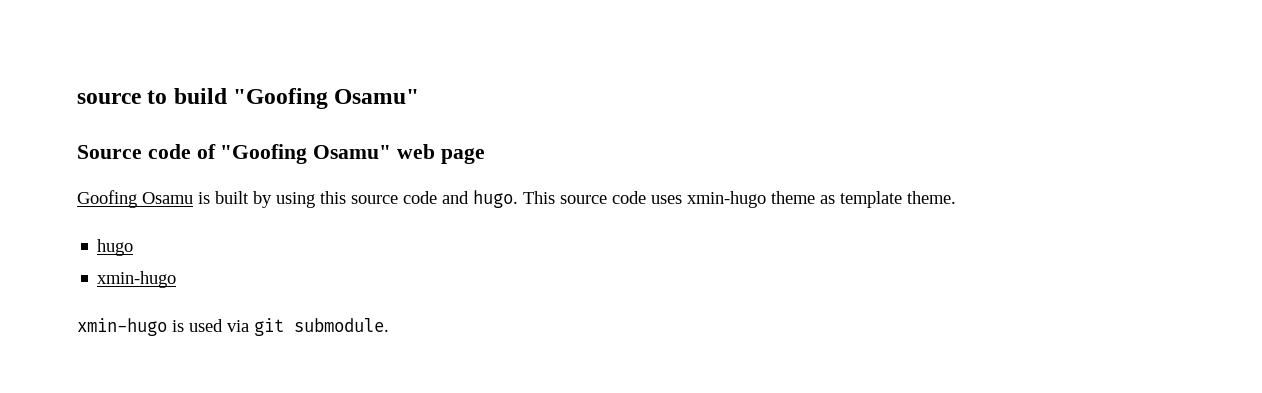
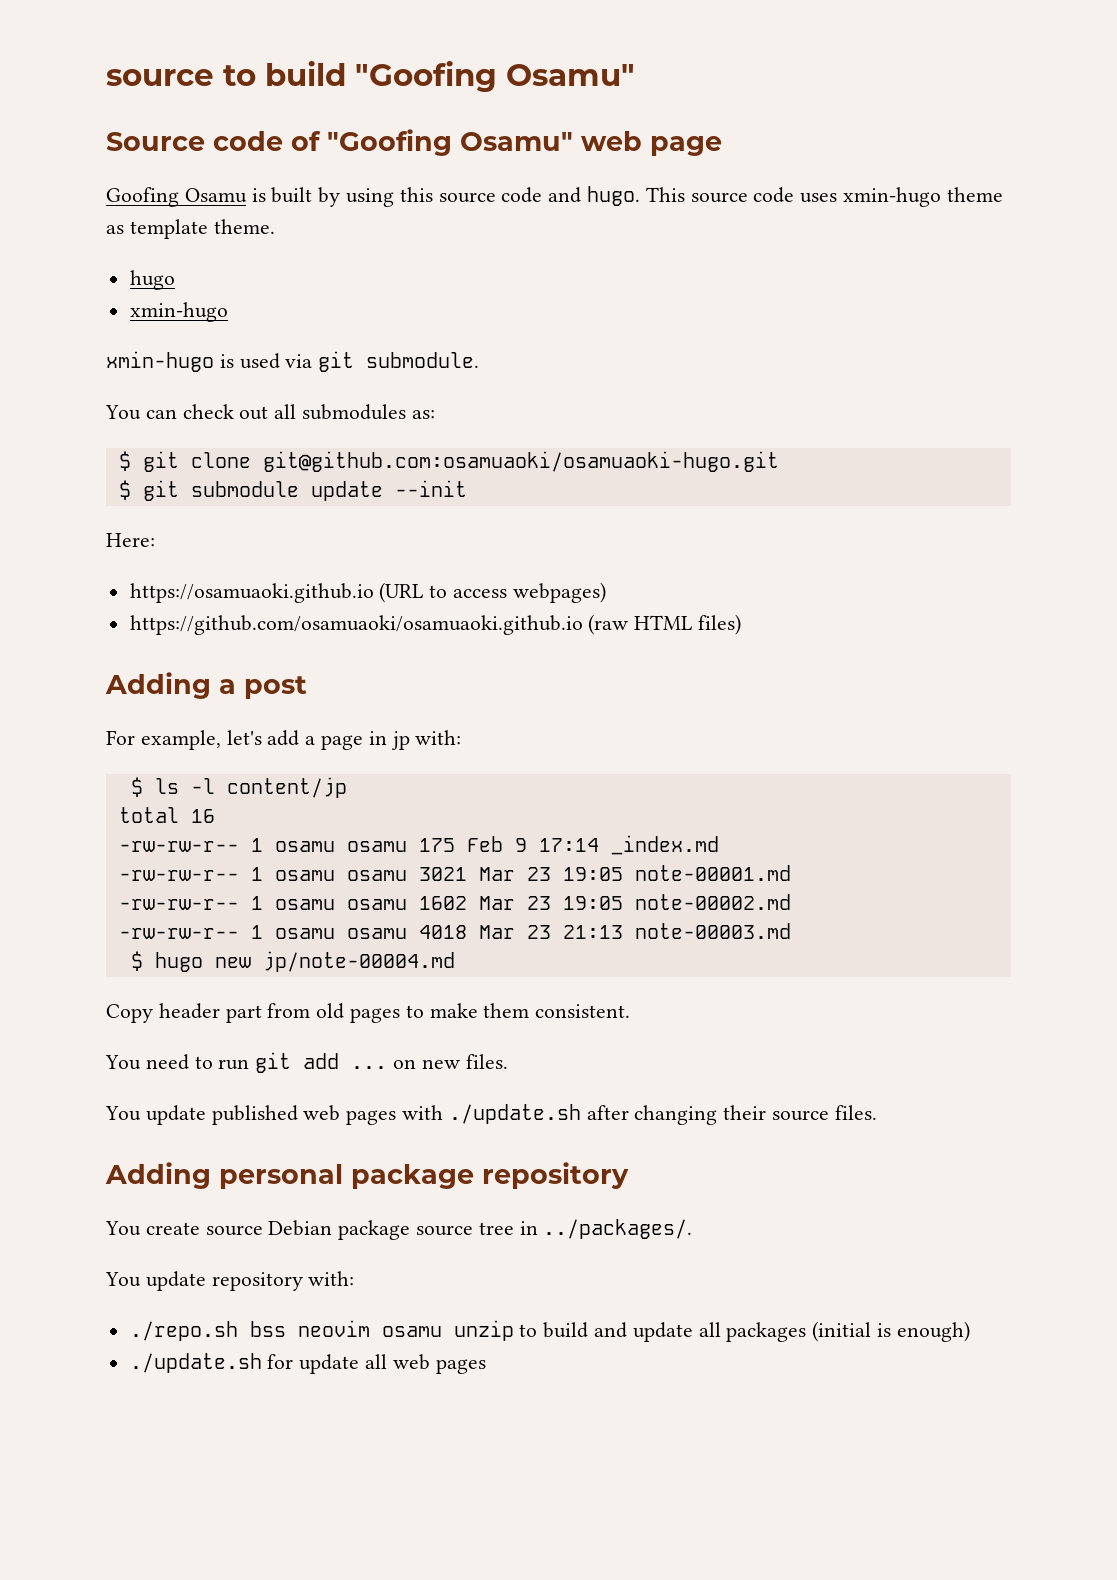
(389, 325) none -> [105,404,435,420] [118,451,779,472] [118,480,467,501] [106,533,155,547] [129,582,606,603] [129,614,742,635] [105,672,307,699] [106,730,462,750] [130,777,347,798] [118,807,215,823] [118,835,719,855] [118,865,791,881] [118,894,791,910] [118,923,791,939] [130,951,455,972] [106,1003,631,1023] [105,1052,508,1073] [105,1104,877,1125] [105,1162,629,1189] [105,1219,693,1240] [105,1271,355,1291] [129,1320,970,1342] [129,1353,486,1374] // You can check out all submodules as: // $ git clone git@github.com:osamuaoki/osamuaoki-hugo.git // $ git submodule update --init // Here: // https://osamuaoki.github.io (URL to access webpages) // https://github.com/osamuaoki/osamuaoki.github.io (raw HTML files) // Adding a post // For example, let's add a page in jp with: // $ ls -l content/jp // total 16 // -rw-rw-r-- 1 osamu osamu 175 Feb 9 17:14 _index.md // -rw-rw-r-- 1 osamu osamu 3021 Mar 23 19:05 note-00001.md // -rw-rw-r-- 1 osamu osamu 1602 Mar 23 19:05 note-00002.md // -rw-rw-r-- 1 osamu osamu 4018 Mar 23 21:13 note-00003.md // $ hugo new jp/note-00004.md // Copy header part from old pages to make them consistent. // You need to run git add ... on new files. // You update published web pages with ./update.sh after changing their source files. // Adding personal package repository // You create source Debian package source tree in ../packages/. // You update repository with: // ./repo.sh bss neovim osamu unzip to build and update all packages (initial is enough) // ./update.sh for update all web pages

